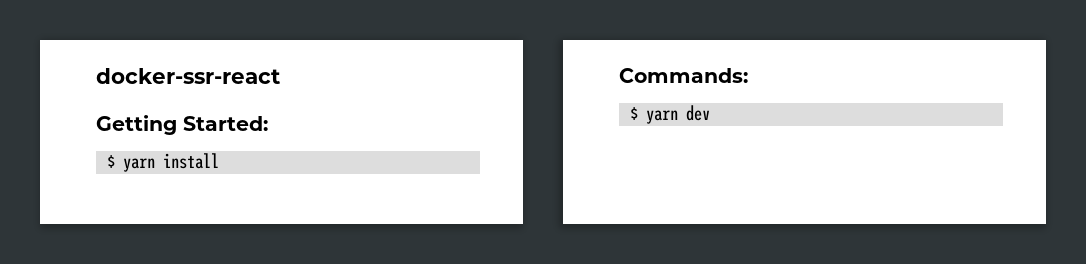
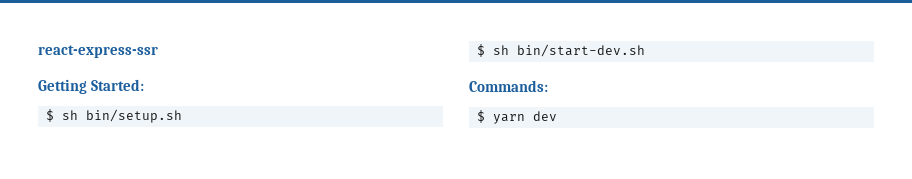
[96,68,280,84] docker-ssr-react -> [38,45,158,58] react-express-ssr
[123,153,220,172] yarn install -> [61,109,182,123] [476,44,645,57] sh bin/setup.sh // $ sh bin/start-dev.sh

